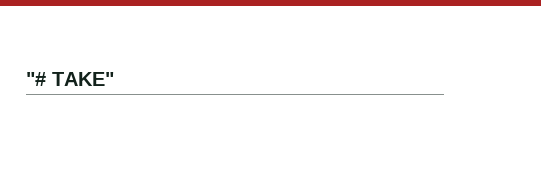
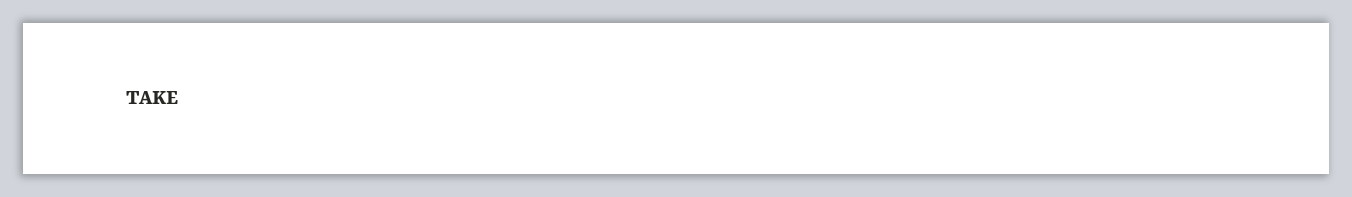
[26,72,114,86] "# TAKE" -> [126,91,178,104] TAKE

